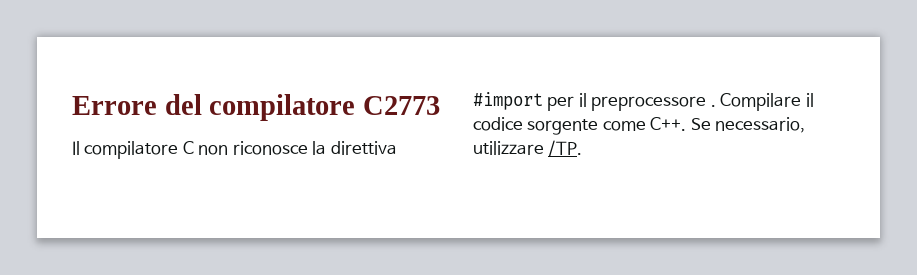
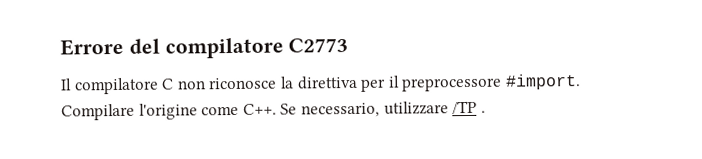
[473,92,543,110] #import -> (358, 82) none
[710,93,814,111] [473,117,599,135] . Compilare il codice sorgente -> [504,74,581,90] [61,103,198,121] #import. Compilare l'origine
[548,140,583,157] /TP. -> [452,100,486,115] /TP .

